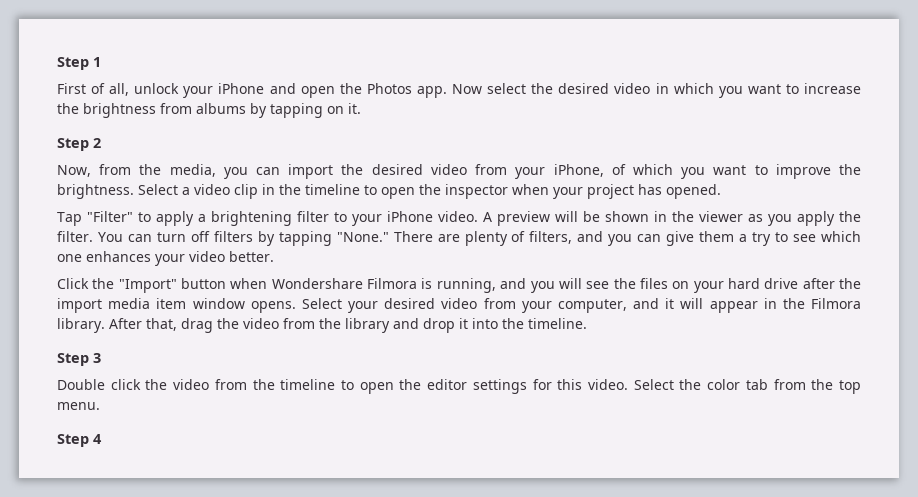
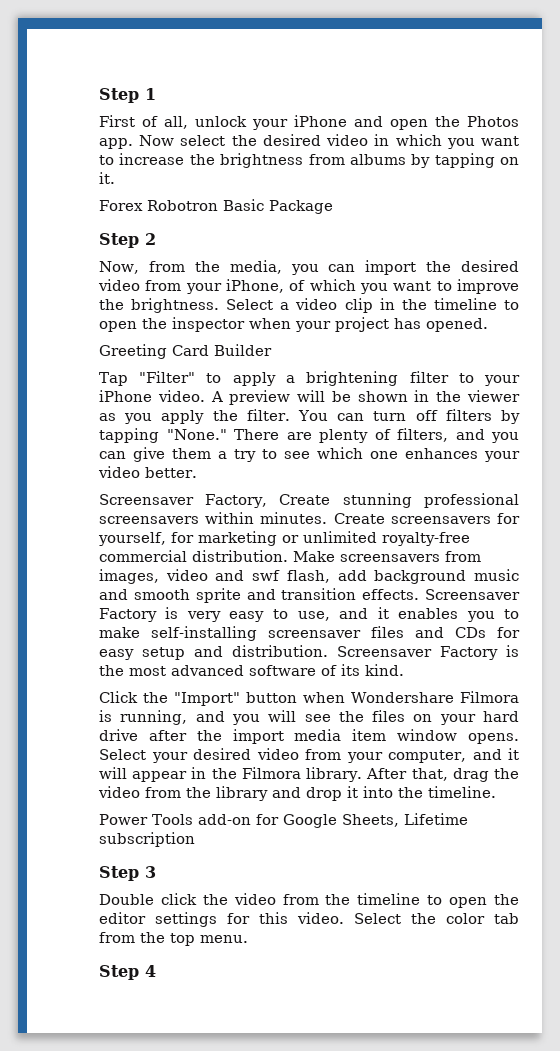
(361, 108) none -> [99,199,333,214] // Forex Robotron Basic Package
(721, 191) none -> [99,344,272,359] // Greeting Card Builder
(274, 256) none -> [99,493,519,508] [99,512,520,524] [98,531,470,546] [99,550,481,562] [99,569,519,584] [99,588,520,603] [99,607,519,622] [99,626,520,641] [99,645,519,660] [99,664,404,676] // Screensaver Factory, Create stunning professional screensavers within minutes. Create screensavers for yourself, for marketing or unlimited royalty-free commercial distribution. Make screensavers from images, video and swf flash, add background music and smooth sprite and transition effects. Screensaver Factory is very easy to use, and it enables you to make self-installing screensaver files and CDs for easy setup and distribution. Screensaver Factory is the most advanced software of its kind.
(587, 323) none -> [99,813,468,828] [99,832,195,847] // Power Tools add-on for Google Sheets, Lifetime subscription

